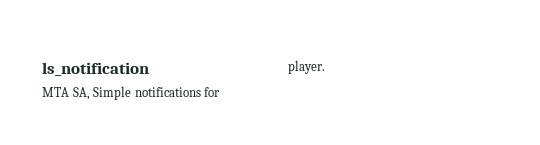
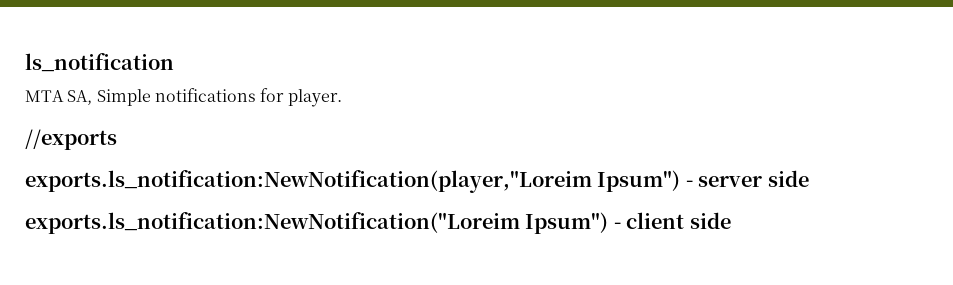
(325, 67) none -> [25,129,117,150] [25,170,809,193] [25,212,731,234] // //exports // exports.ls_notification:NewNotification(player,"Loreim Ipsum") - server side // exports.ls_notification:NewNotification("Loreim Ipsum") - client side

